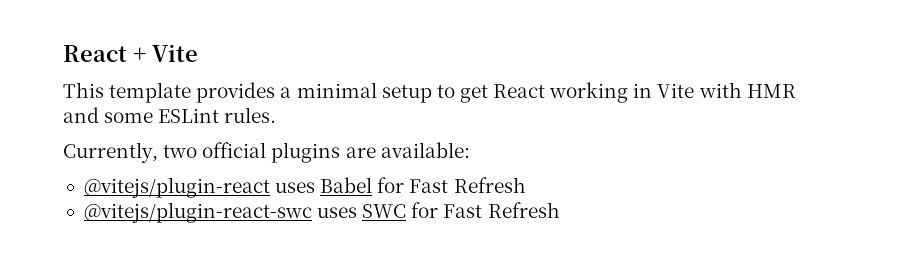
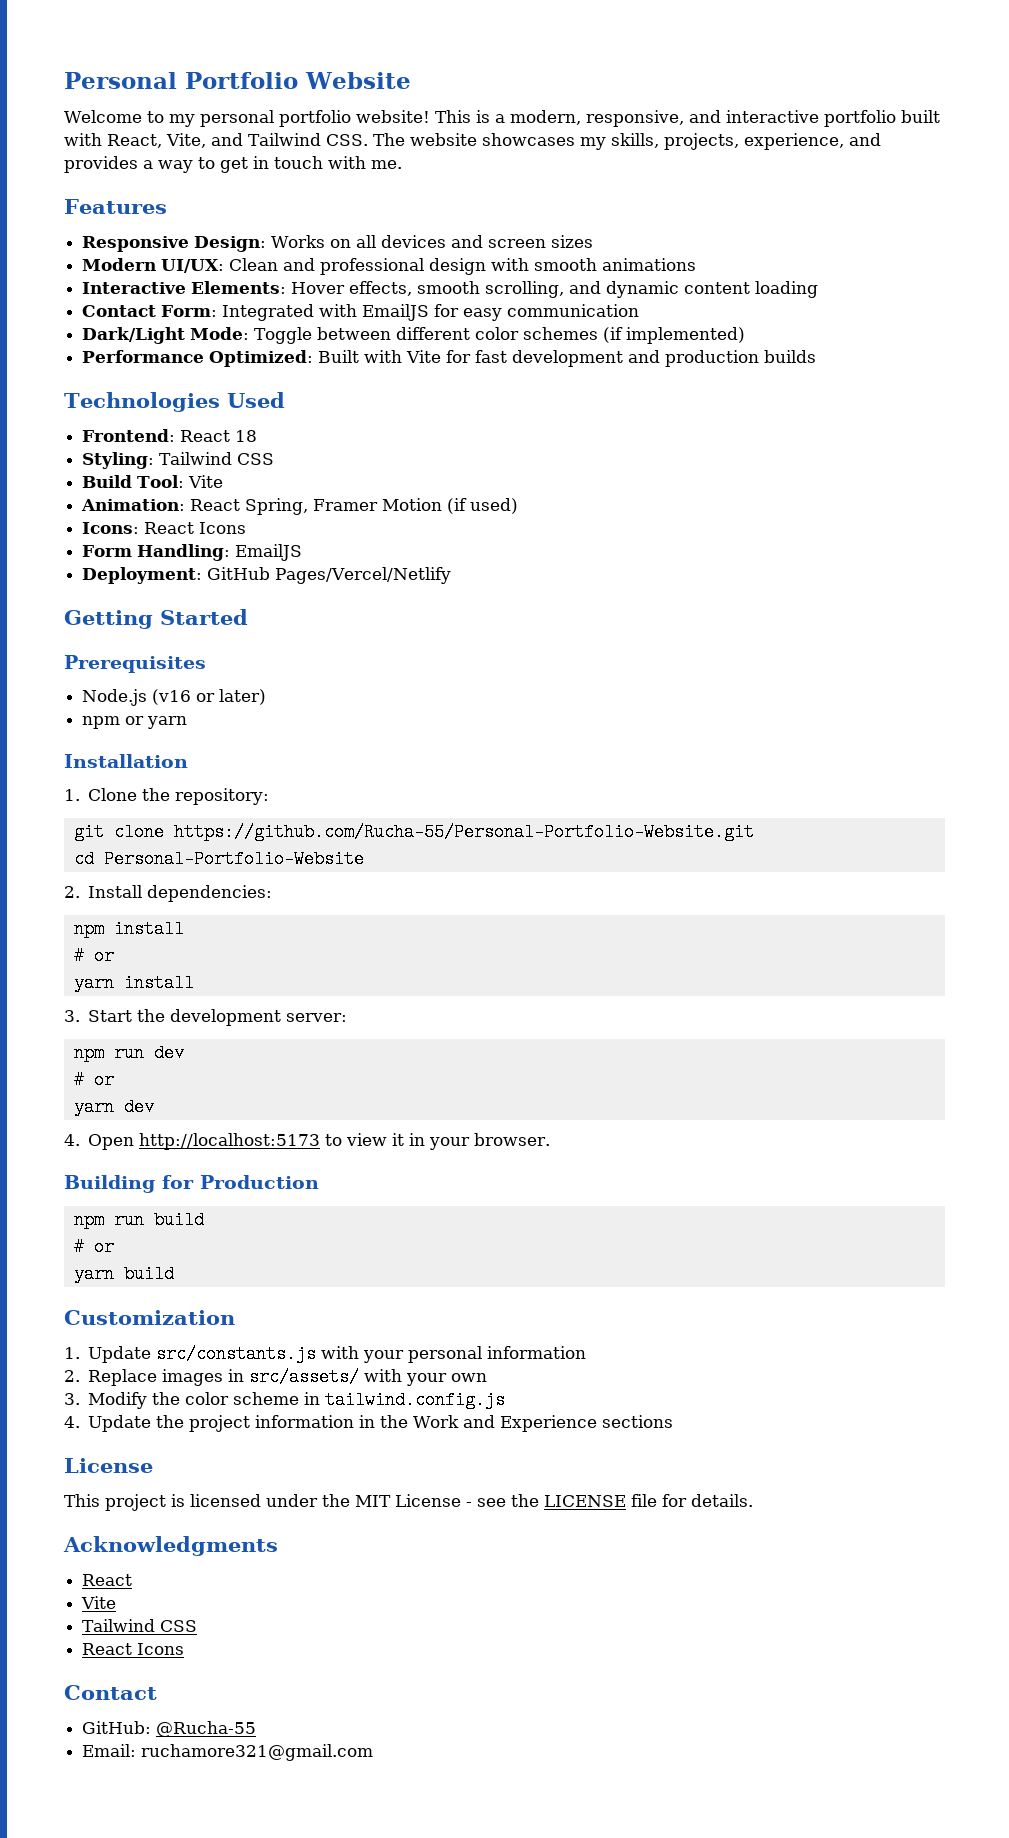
[63,44,198,62] [63,82,796,103] [63,107,277,123] [63,142,470,163] [83,177,526,198] [83,202,560,223] React + Vite // This template provides a minimal setup to get React working in Vite with HMR and some ESLint rules. // Currently, two official plugins are available: // @vitejs/plugin-react uses Babel for Fast Refresh // @vitejs/plugin-react-swc uses SWC for Fast Refresh -> [64,72,411,89] [64,110,940,127] [64,133,881,150] [64,156,402,173] [64,199,167,214] [82,235,594,252] [82,258,697,275] [82,281,819,298] [82,304,640,321] [82,327,746,344] [82,350,817,367] [64,392,285,412] [82,429,258,442] [82,452,275,469] [82,475,224,488] [81,498,519,515] [82,522,247,534] [82,544,303,561] [82,567,452,584] [64,609,248,629] [64,655,206,673] [82,689,267,706] [82,716,188,729] [64,754,188,768] [64,788,270,805] [73,823,754,841] [73,850,364,868] [64,885,273,902] [73,920,184,938] [73,947,114,965] [73,974,194,992] [64,1009,348,1026] [73,1044,184,1062] [73,1071,114,1089] [73,1098,154,1116] [64,1133,551,1150] [64,1175,319,1193] [73,1211,204,1229] [73,1238,114,1256] [73,1265,174,1283] [64,1310,235,1325] [64,1345,587,1363] [64,1368,488,1386] [64,1391,506,1409] [64,1415,674,1432] [64,1458,153,1473] [64,1494,753,1511] [63,1536,278,1556] [82,1574,133,1586] [81,1596,117,1609] [82,1619,198,1632] [82,1643,185,1655] [64,1685,157,1700] [82,1721,257,1737] [82,1744,374,1761] Personal Portfolio Website // Welcome to my personal portfolio website! This is a modern, responsive, and interactive portfolio built with React, Vite, and Tailwind CSS. The website showcases my skills, projects, experience, and provides a way to get in touch with me. // Features // Responsive Design: Works on all devices and screen sizes // Modern UI/UX: Clean and professional design with smooth animations // Interactive Elements: Hover effects, smooth scrolling, and dynamic content loading // Contact Form: Integrated with EmailJS for easy communication // Dark/Light Mode: Toggle between different color schemes (if implemented) // Performance Optimized: Built with Vite for fast development and production builds // Technologies Used // Frontend: React 18 // Styling: Tailwind CSS // Build Tool: Vite // Animation: React Spring, Framer Motion (if used) // Icons: React Icons // Form Handling: EmailJS // Deployment: GitHub Pages/Vercel/Netlify // Getting Started // Prerequisites // Node.js (v16 or later) // npm or yarn // Installation // 1. Clone the repository: // git clone https://github.com/Rucha-55/Personal-Portfolio-Website.git // cd Personal-Portfolio-Website // 2. Install dependencies: // npm install // # or // yarn install // 3. Start the development server: // npm run dev // # or // yarn dev // 4. Open http://localhost:5173 to view it in your browser. // Building for Production // npm run build // # or // yarn build // Customization // 1. Update src/constants.js with your personal information // 2. Replace images in src/assets/ with your own // 3. Modify the color scheme in tailwind.config.js // 4. Update the project information in the Work and Experience sections // License // This project is licensed under the MIT License - see the LICENSE file for details. // Acknowledgments // React // Vite // Tailwind CSS // React Icons // Contact // GitHub: @Rucha-55 // Email: ruchamore321@gmail.com

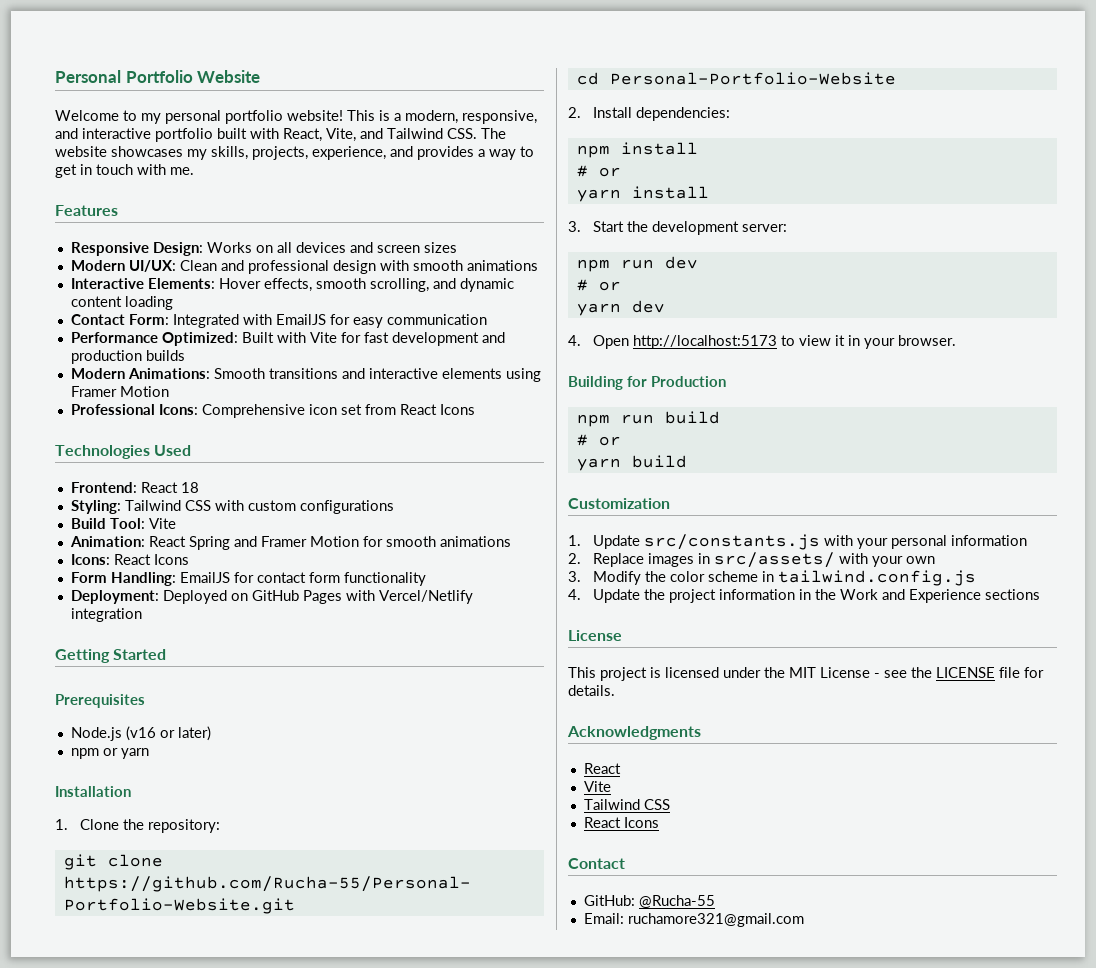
[82,327,746,344] // Dark/Light Mode: Toggle between different color schemes (if implemented) -> (487, 319) none
(817, 356) none -> [70,368,541,382] [70,386,169,397] [70,404,475,418] // Modern Animations: Smooth transitions and interactive elements using Framer Motion // Professional Icons: Comprehensive icon set from React Icons
(275, 459) none -> [214,500,394,514] with custom configurations
[245,498,519,515] Spring, Framer Motion (if used) -> [188,536,511,550] Spring and Framer Motion for smooth animations
[82,567,452,584] // Deployment: GitHub Pages/Vercel/Netlify -> [233,572,426,586] [70,590,473,604] [70,608,142,622] for contact form functionality // Deployment: Deployed on GitHub Pages with Vercel/Netlify integration

